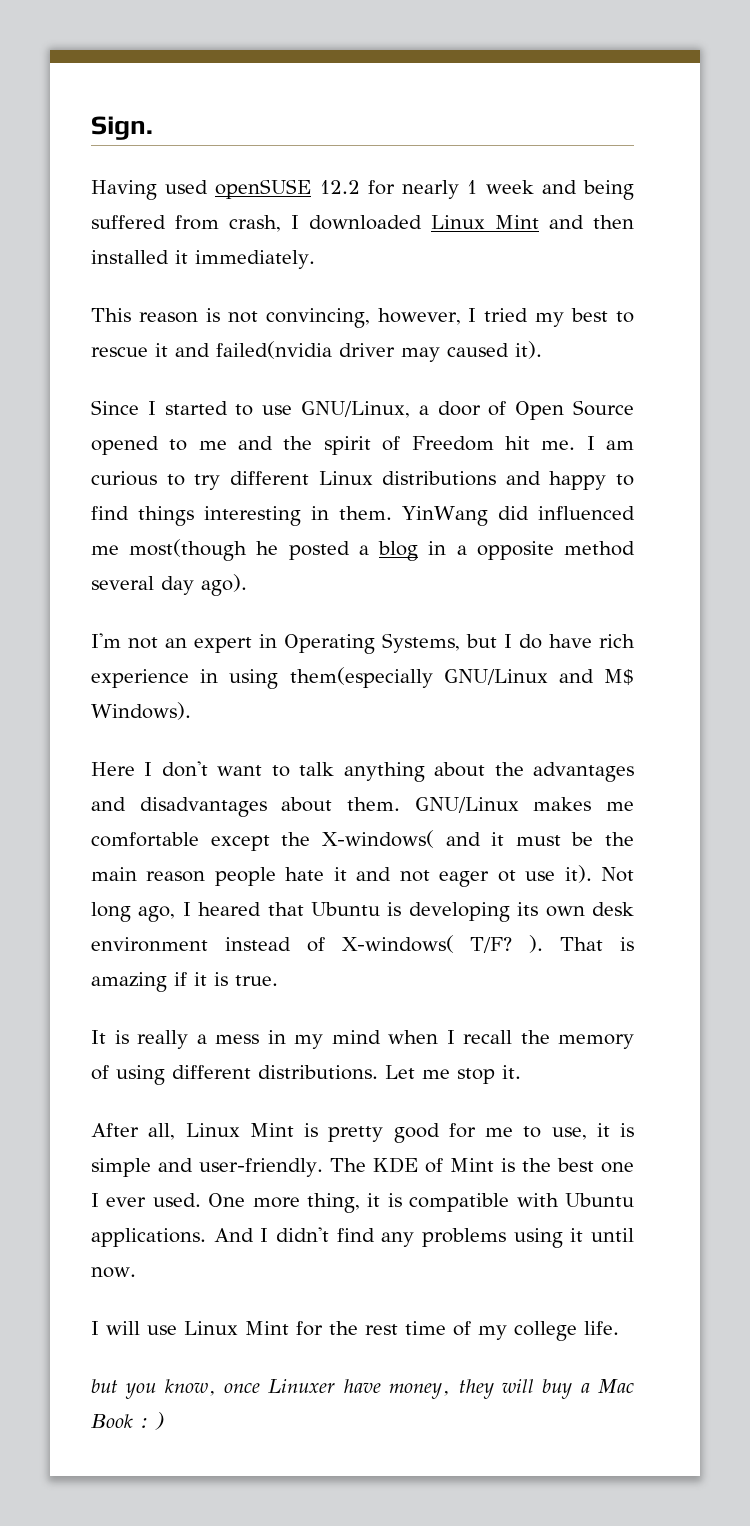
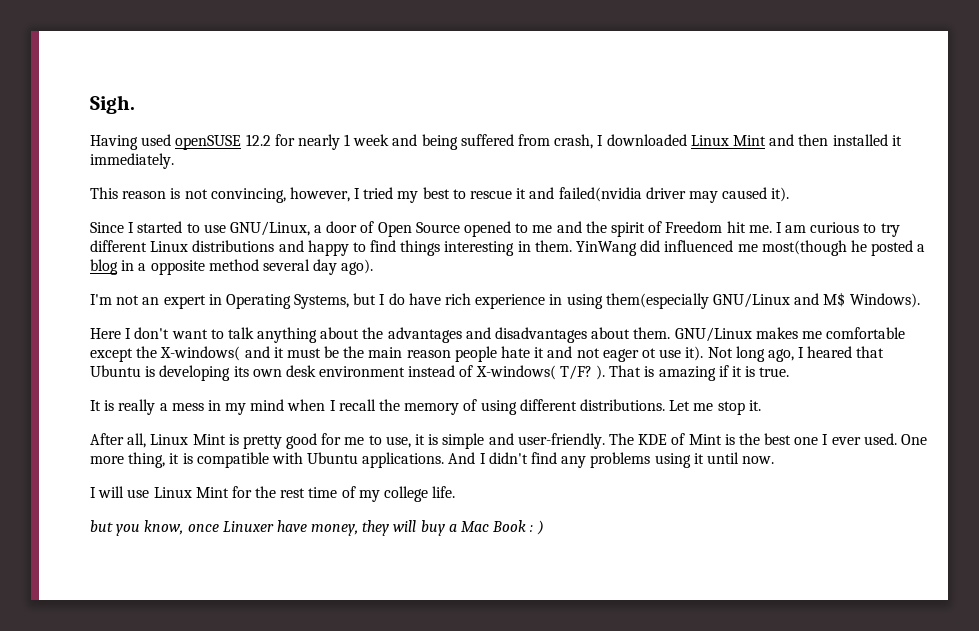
[91,116,153,140] Sign. -> [90,95,135,114] Sigh.

